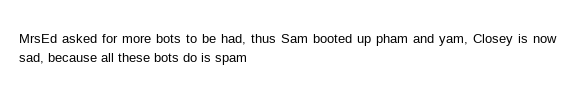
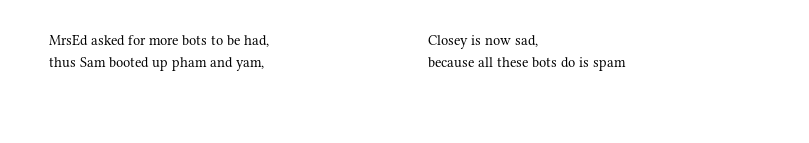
(246, 39) none -> (269, 41) //
(468, 41) none -> (264, 65) //
(44, 58) none -> (538, 41) //

